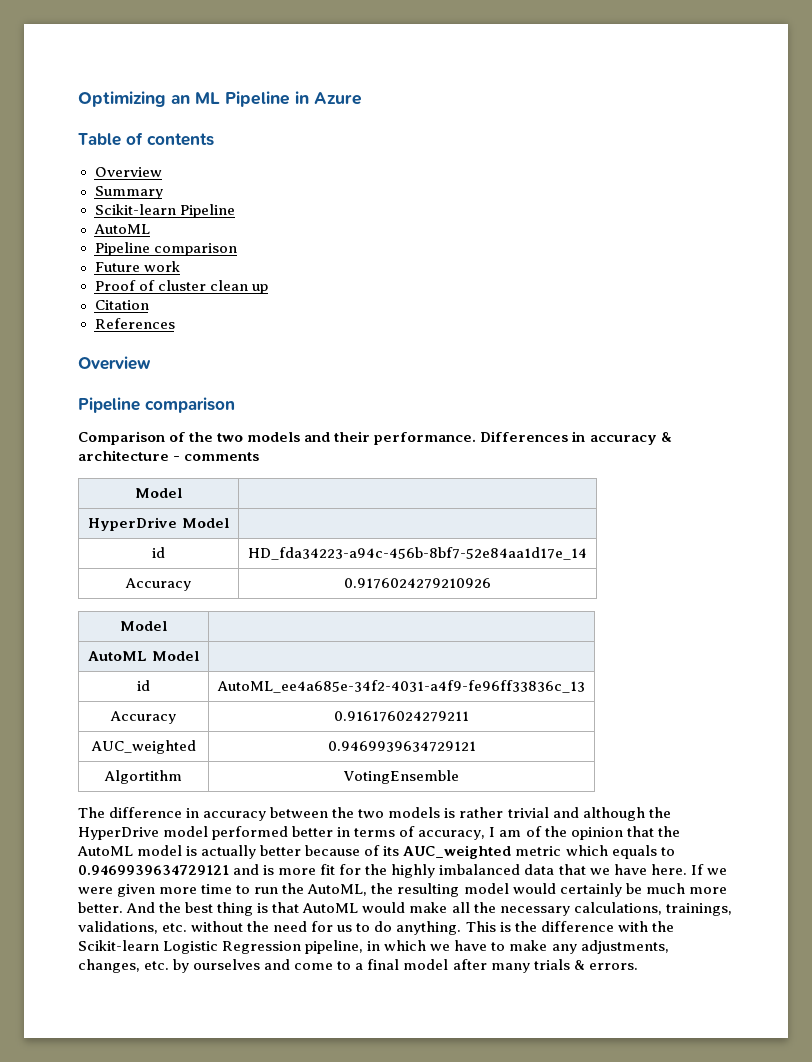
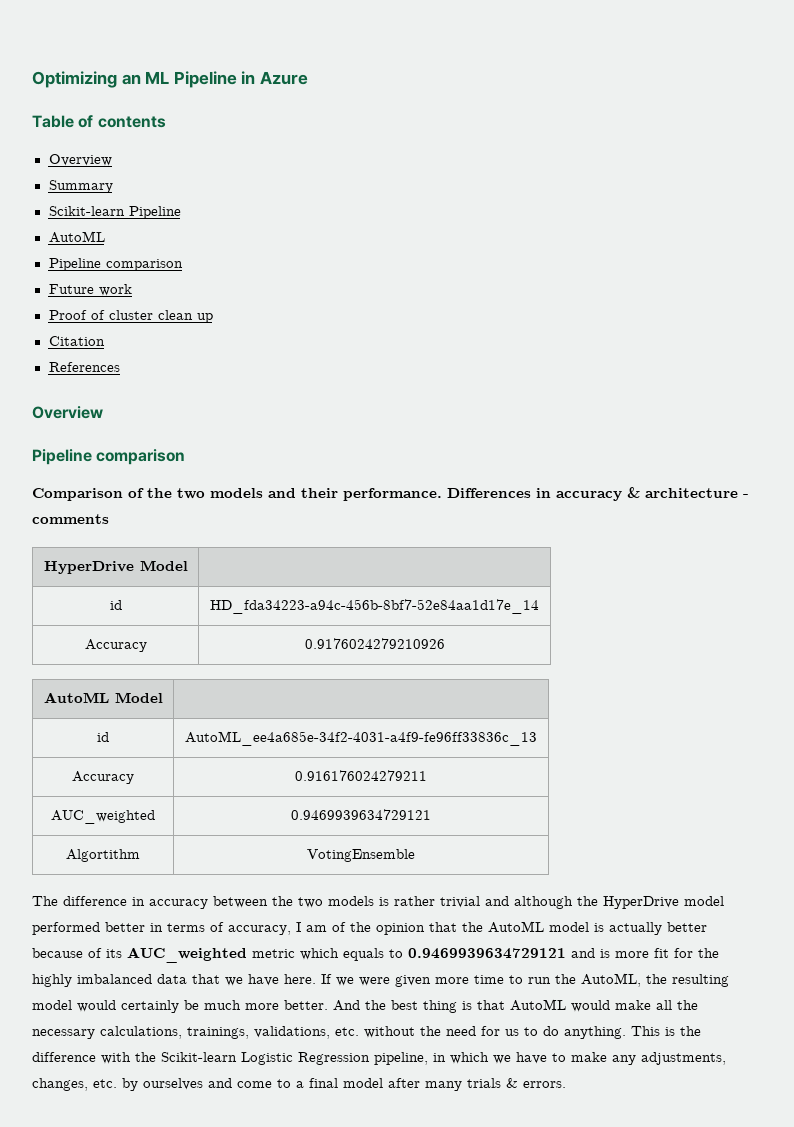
[135,488,182,498] // Model | -> (109, 519) none
[120,621,167,631] // Model | -> (445, 643) none

